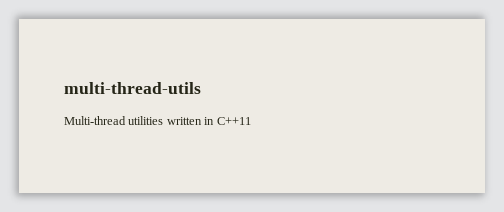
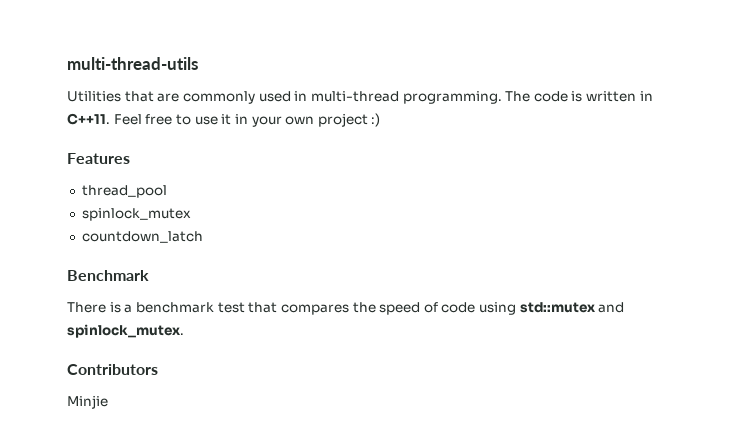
[64,116,251,125] Multi-thread utilities written in C++11 -> [67,91,653,104] [67,113,381,127] [67,153,130,164] [81,185,167,198] [81,208,191,221] [81,231,203,243] [67,270,149,281] [67,302,625,315] [67,324,184,338] [67,364,158,375] [67,395,108,409] Utilities that are commonly used in multi-thread programming. The code is written in C++11. Feel free to use it in your own project :) // Features // thread_pool // spinlock_mutex // countdown_latch // Benchmark // There is a benchmark test that compares the speed of code using std::mutex and spinlock_mutex. // Contributors // Minjie

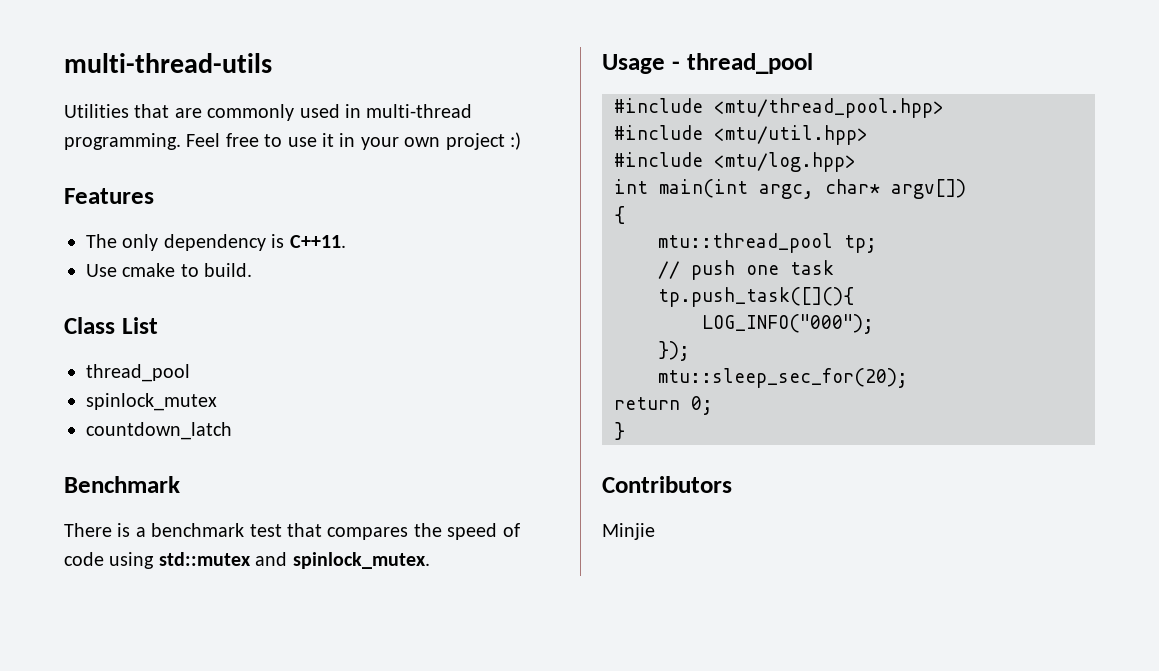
[505,91,653,102] [67,113,110,125] The code is written in C++11. -> (181, 141) none
(130, 158) none -> [86,234,346,251] [86,263,253,277] [64,317,158,334] // The only dependency is C++11. // Use cmake to build. // Class List
(184, 331) none -> [602,53,813,74] [614,98,944,118] [614,125,868,145] [614,152,856,172] [614,179,966,199] [614,206,625,224] [658,233,877,253] [658,260,834,280] [658,287,854,307] [702,314,874,334] [658,341,690,361] [658,368,908,388] [614,396,713,415] [614,422,625,440] // Usage - thread_pool // #include <mtu/thread_pool.hpp> // #include <mtu/util.hpp> // #include <mtu/log.hpp> // int main(int argc, char* argv[]) // { // mtu::thread_pool tp; // // push one task // tp.push_task([](){ // LOG_INFO("000"); // }); // mtu::sleep_sec_for(20); // return 0; // }

